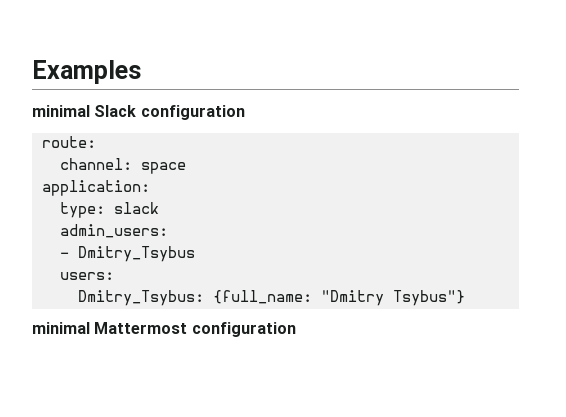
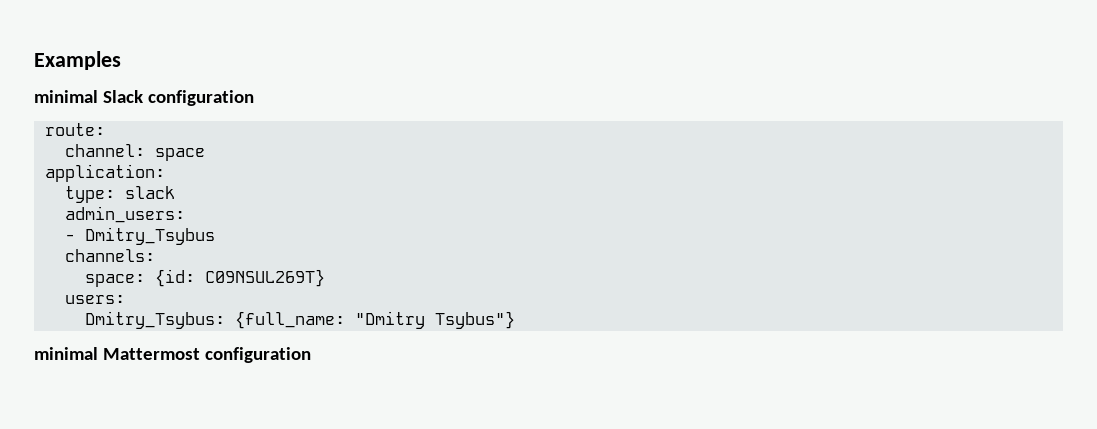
(195, 254) none -> [65,249,156,262] [85,269,326,287] // channels: // space: {id: C09NSUL269T}

